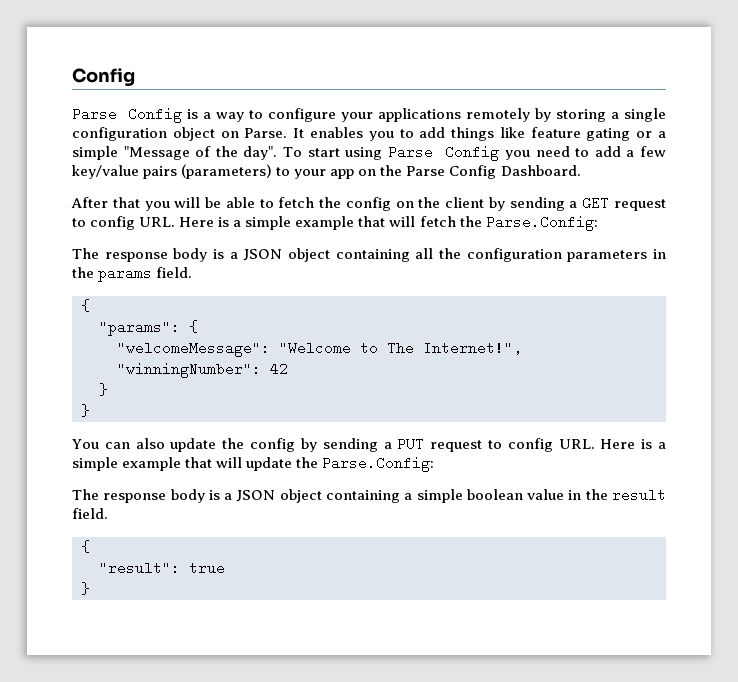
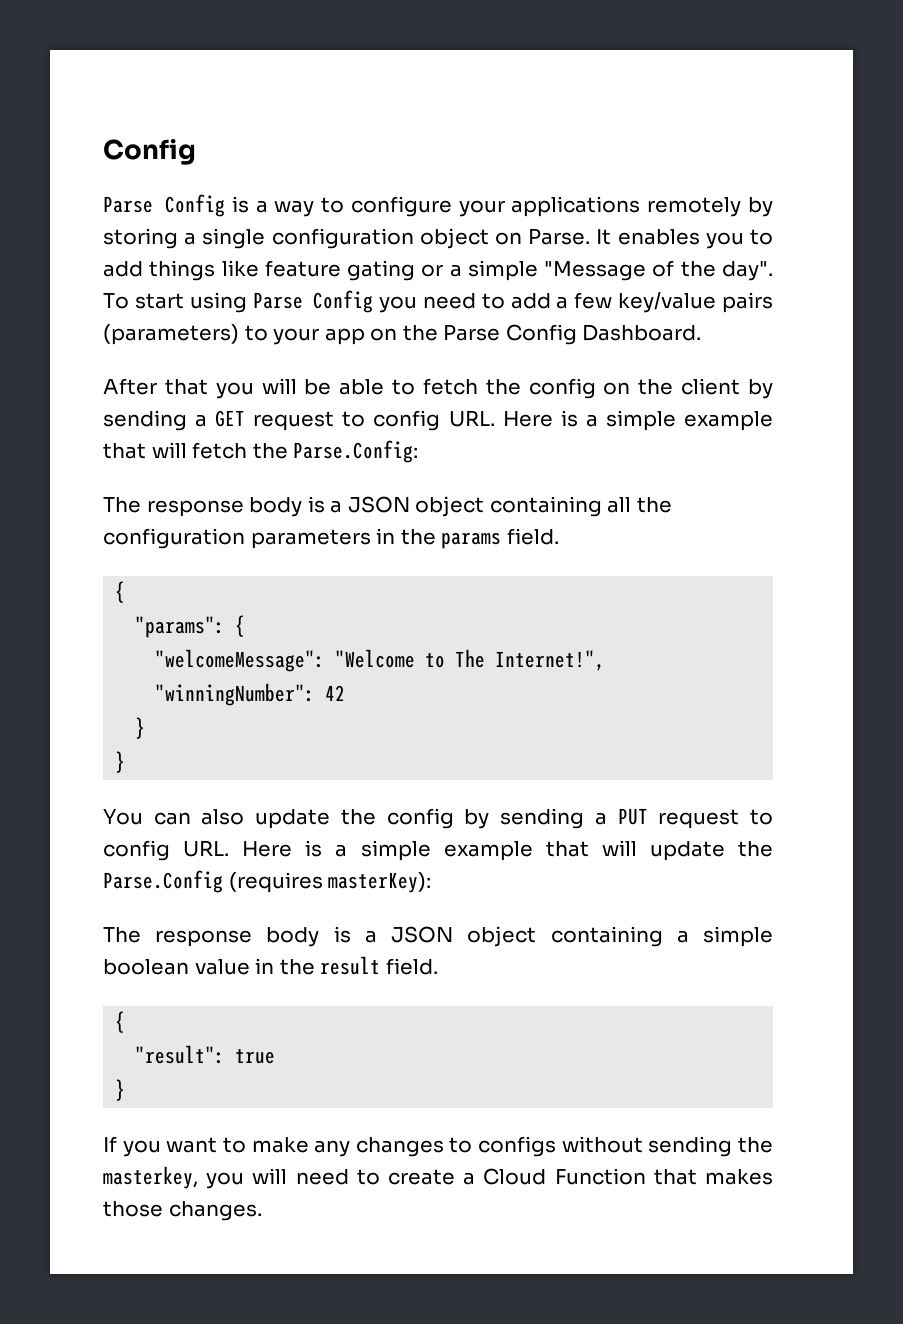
[322,456,435,472] Parse.Config: -> [103,870,432,893] Parse.Config (requires masterKey):
(90, 588) none -> [103,1136,773,1157] [103,1166,773,1189] [103,1201,262,1221] // If you want to make any changes to configs without sending the masterkey, you will need to create a Cloud Function that makes those changes.

